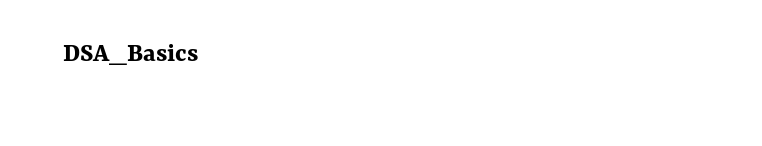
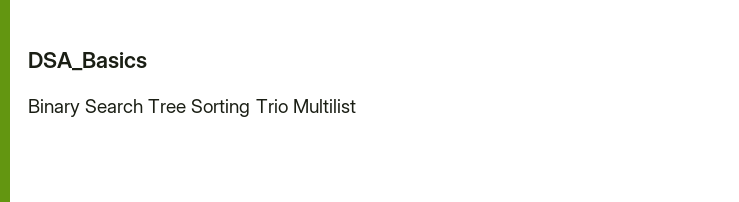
(198, 54) none -> [28,99,356,117] // Binary Search Tree Sorting Trio Multilist

